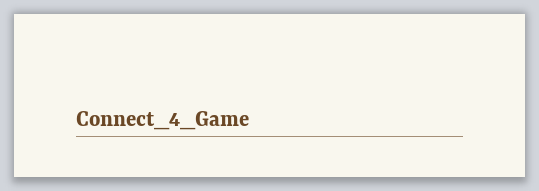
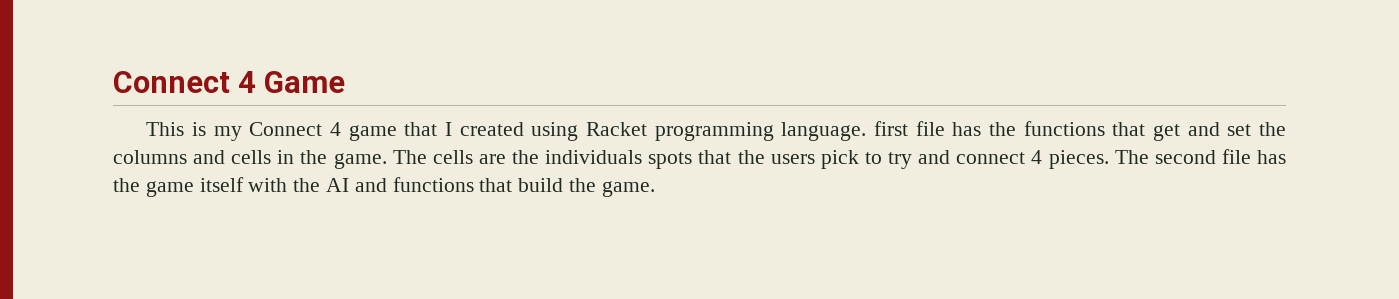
[76,111,249,130] Connect_4_Game -> [113,71,346,93] [146,121,1286,141] [113,149,1286,169] [113,177,655,197] Connect 4 Game // This is my Connect 4 game that I created using Racket programming language. first file has the functions that get and set the columns and cells in the game. The cells are the individuals spots that the users pick to try and connect 4 pieces. The second file has the game itself with the AI and functions that build the game.

